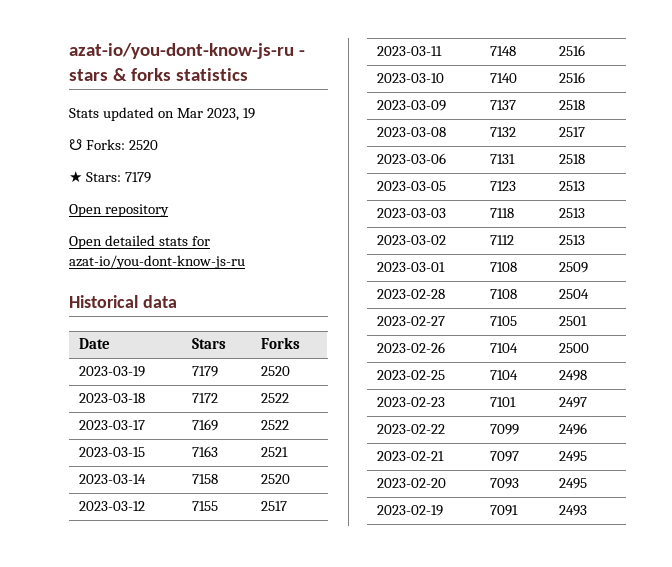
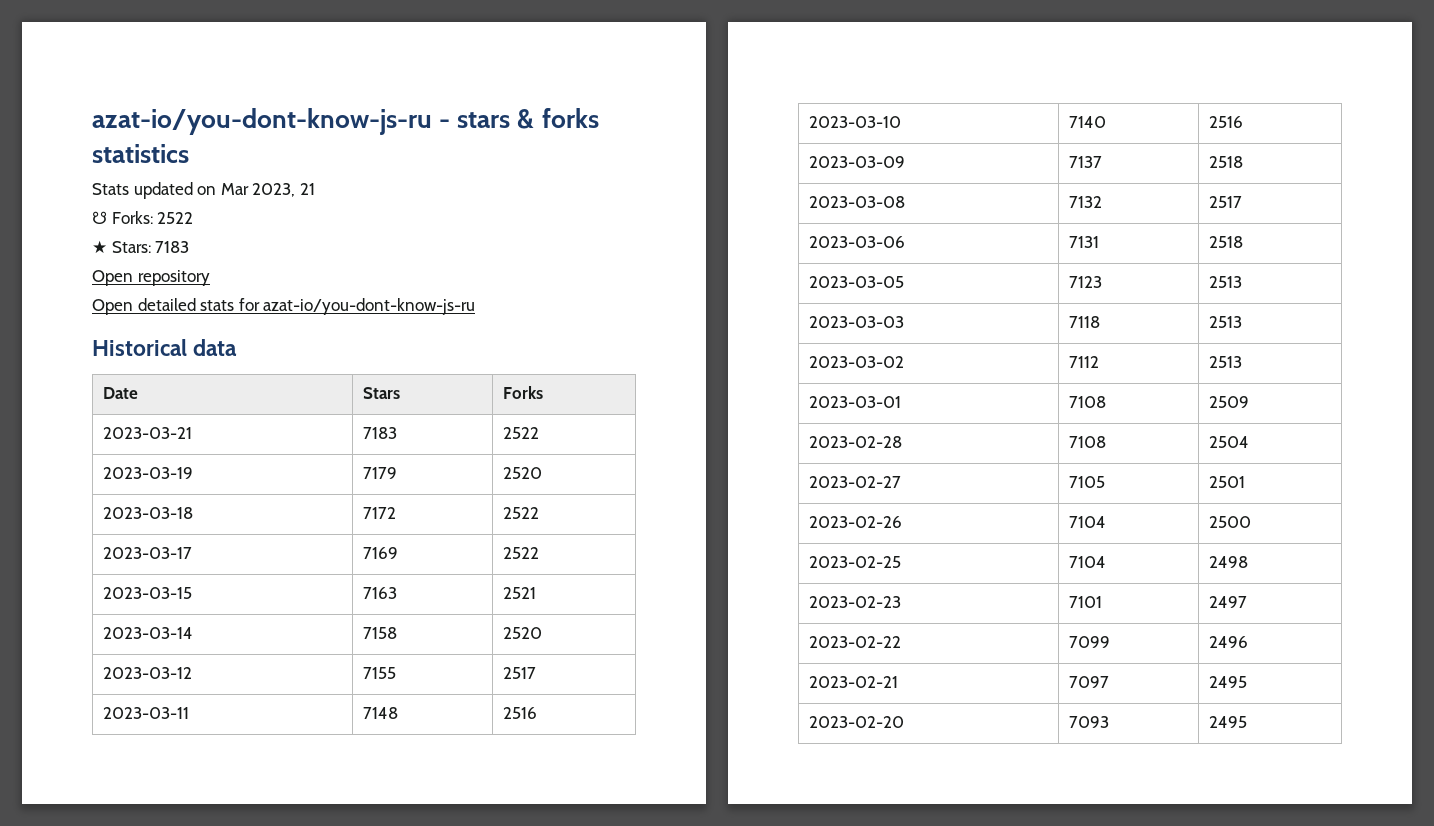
[242,108,255,119] 19 -> [299,183,315,195] 21
[128,140,158,150] 2520 -> [157,212,194,224] 2522
[124,172,151,183] 7179 -> [155,241,190,253] 7183
(301, 343) none -> [102,427,192,439] [362,427,397,439] [502,427,539,439] // 2023-03-21 | 7183 | 2522
[377,505,444,516] [490,505,519,516] [559,505,588,516] // 2023-02-19 | 7091 | 2493 -> (1247, 722) none

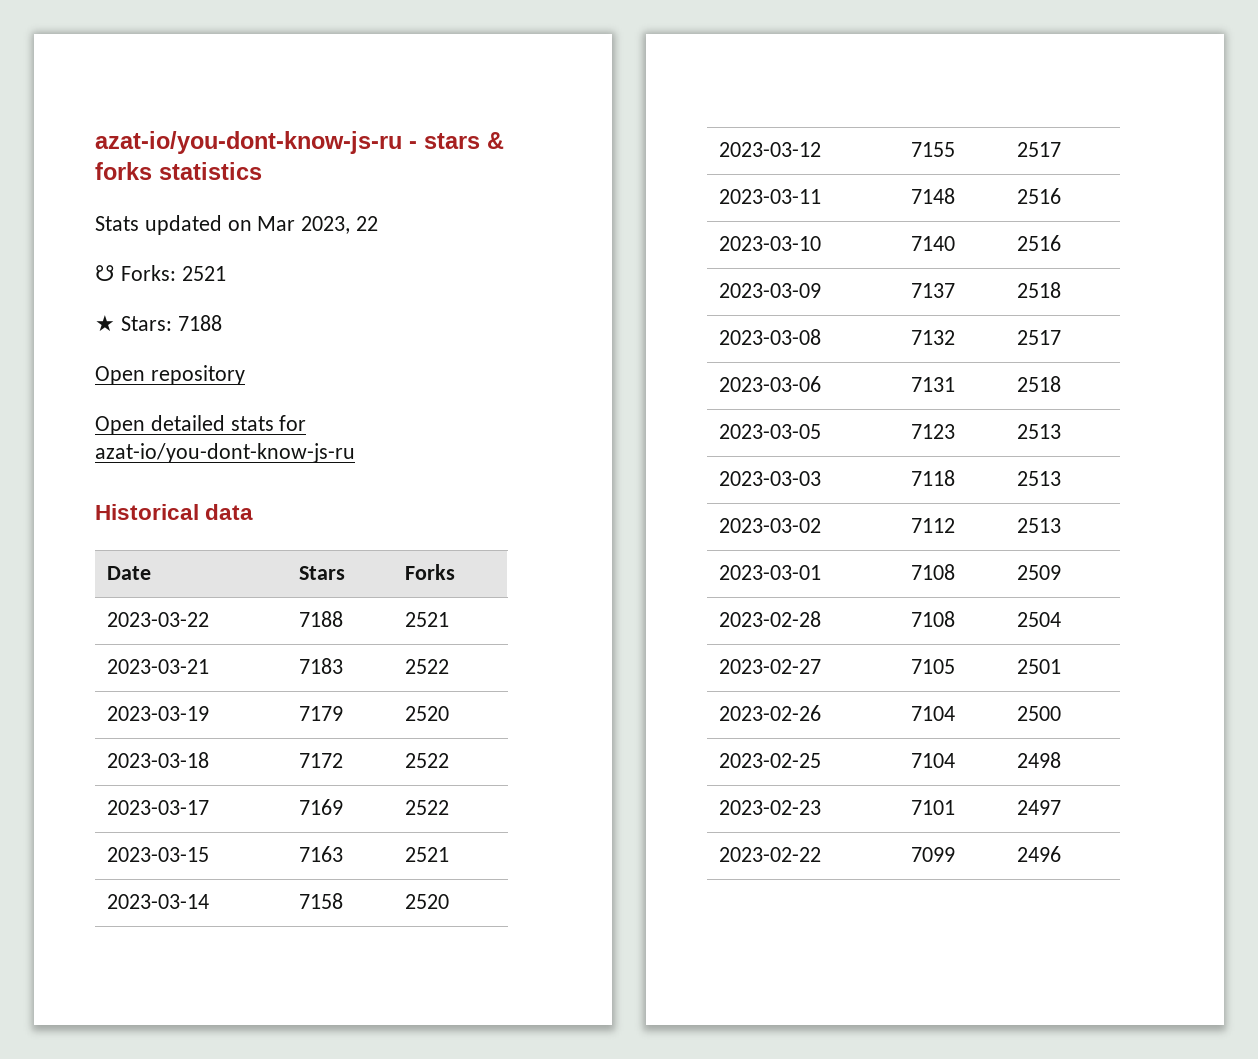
[299,183,315,195] 21 -> [356,216,379,231] 22
[157,212,194,224] 2522 -> [181,266,226,281] 2521
[155,241,190,253] 7183 -> [177,315,222,331] 7188
(543, 392) none -> [106,612,209,627] [298,611,343,627] [404,612,449,627] // 2023-03-22 | 7188 | 2521
[808,676,898,688] [1068,676,1109,688] [1208,676,1247,688] [808,716,904,728] [1068,716,1109,728] [1208,716,1247,728] // 2023-02-21 | 7097 | 2495 // 2023-02-20 | 7093 | 2495 -> (1061, 854) none

